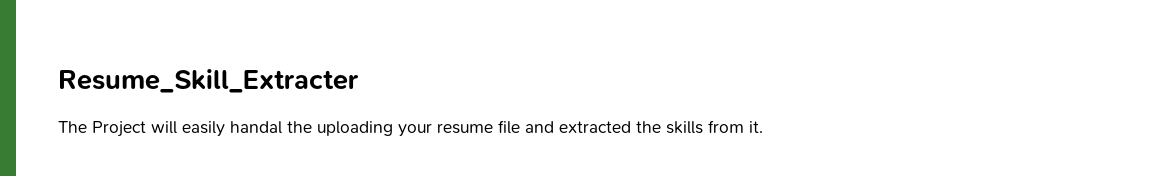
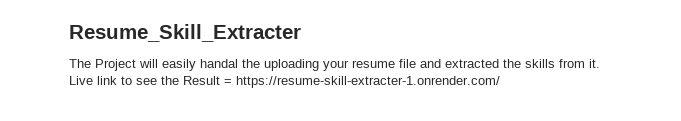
(763, 127) none -> [69,76,500,88] Live link to see the Result = https://resume-skill-extracter-1.onrender.com/

